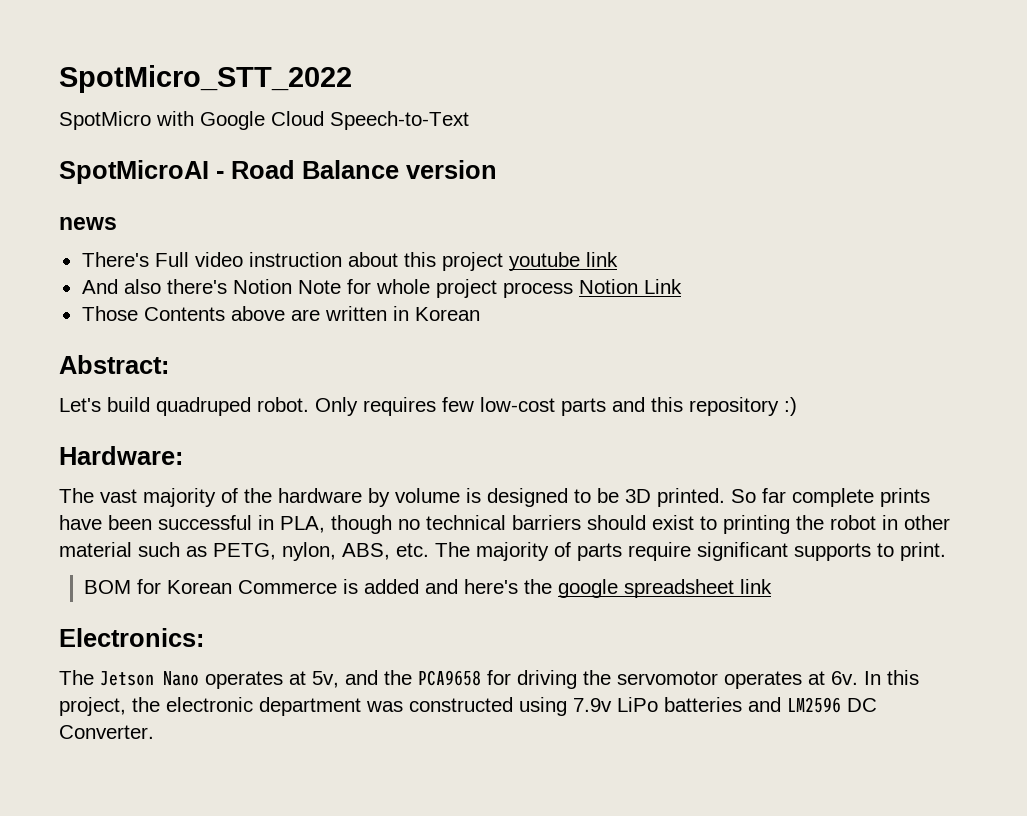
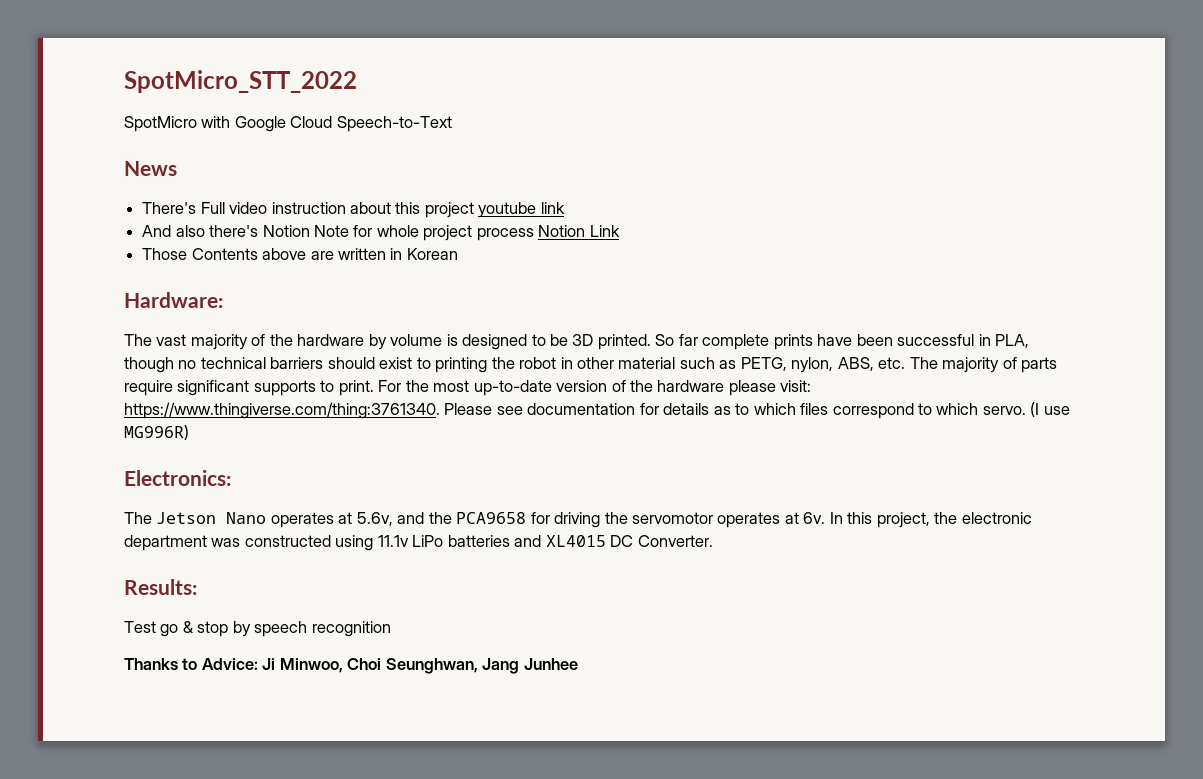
[59,160,497,184] [59,217,117,230] SpotMicroAI - Road Balance version // news -> [124,161,177,176] News
[59,355,169,374] [59,397,797,416] // Abstract: // Let's build quadruped robot. Only requires few low-cost parts and this repository :) -> (458, 254) none
[84,579,773,598] // BOM for Korean Commerce is added and here's the google spreadsheet link -> [378,380,812,396] [124,402,1070,419] [124,425,189,440] For the most up-to-date version of the hardware please visit: https://www.thingiverse.com/thing:3761340. Please see documentation for details as to which files correspond to which servo. (I use MG996R)
[312,671,339,688] 5v, -> [356,512,393,526] 5.6v,
[573,698,612,712] 7.9v -> [377,535,409,547] 11.1v
[787,697,841,713] LM2596 -> [545,535,606,547] XL4015
(154, 732) none -> [124,579,197,595] [124,621,391,637] [124,658,578,674] // Results: // Test go & stop by speech recognition // Thanks to Advice: Ji Minwoo, Choi Seunghwan, Jang Junhee

